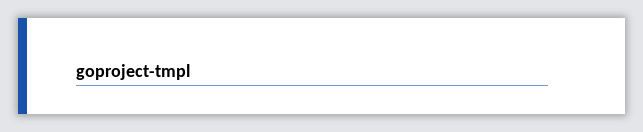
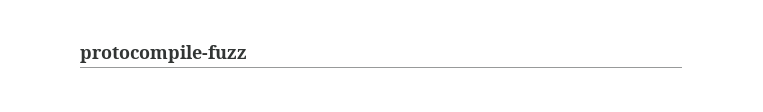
[76,64,190,80] goproject-tmpl -> [80,45,247,63] protocompile-fuzz

